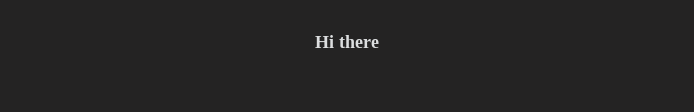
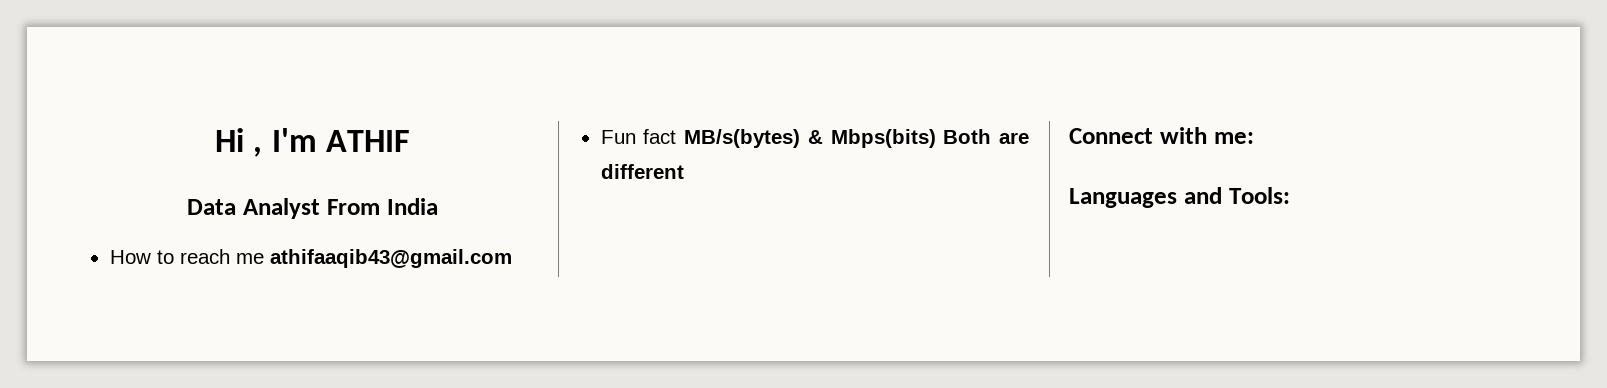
[339,35,379,48] there -> [253,128,410,157] [187,198,438,219] [109,249,512,268] [600,129,1029,148] [600,164,684,179] [1069,127,1254,144] [1069,187,1290,208] , I'm ATHIF // Data Analyst From India // How to reach me athifaaqib43@gmail.com // Fun fact MB/s(bytes) & Mbps(bits) Both are different // Connect with me: // Languages and Tools:

